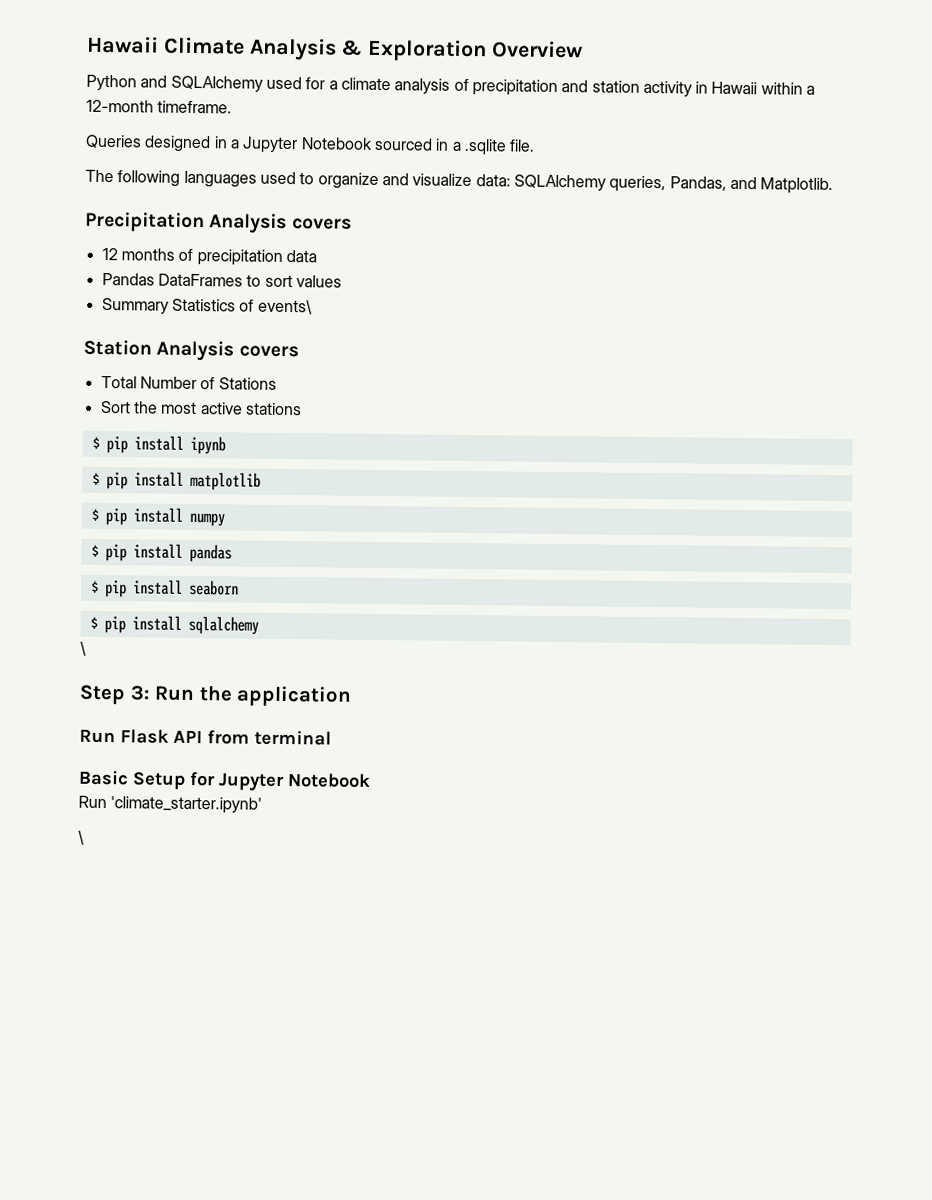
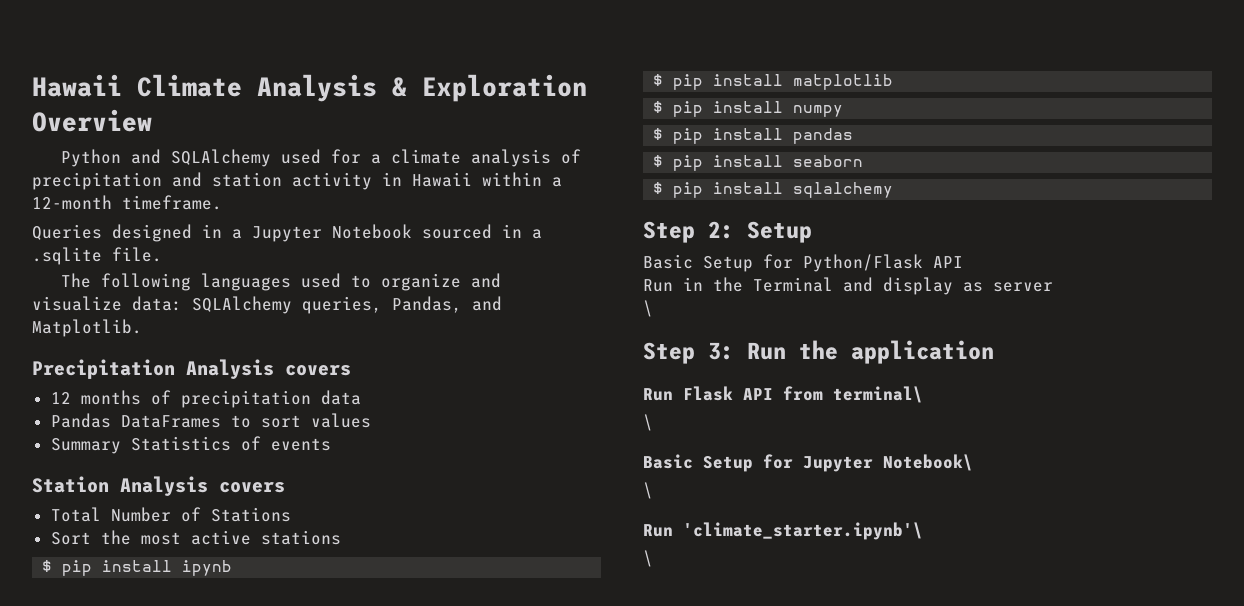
[257,299,313,315] events\ -> [270,438,331,451] events
(259, 625) none -> [643,221,812,243] [643,254,963,272] [643,277,1053,295] // Step 2: Setup // Basic Setup for Python/Flask API // Run in the Terminal and display as server
[254,729,332,746] terminal -> [833,386,923,403] [643,414,653,431] terminal\ // \
[287,773,371,788] [78,795,263,814] Notebook // Run 'climate_starter.ipynb' -> [883,454,973,471] [643,482,653,499] [643,522,923,540] Notebook\ // \ // Run 'climate_starter.ipynb'\

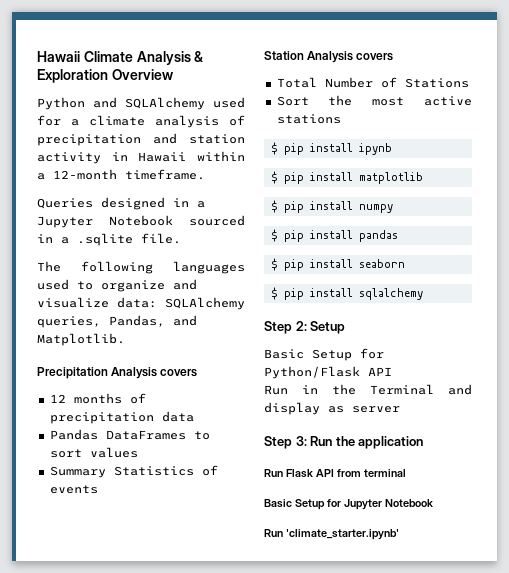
[643,300,653,317] // \ -> (400, 409) none
[833,386,923,403] [643,414,653,431] terminal\ // \ -> [363,469,406,477] terminal
[883,454,973,471] [643,482,653,499] [643,522,923,540] [643,550,653,567] Notebook\ // \ // Run 'climate_starter.ipynb'\ // \ -> [384,499,433,507] [264,529,399,540] Notebook // Run 'climate_starter.ipynb'

